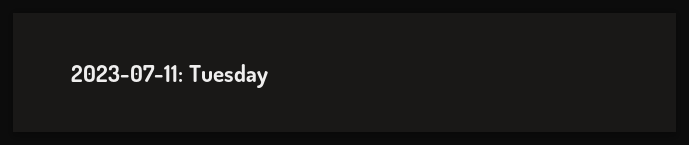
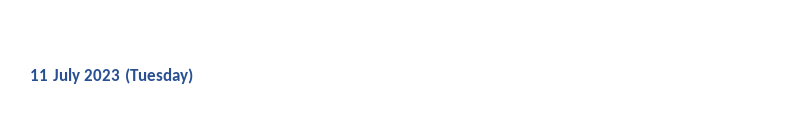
[71,64,269,88] 2023-07-11: Tuesday -> [30,68,193,84] 11 July 2023 (Tuesday)

